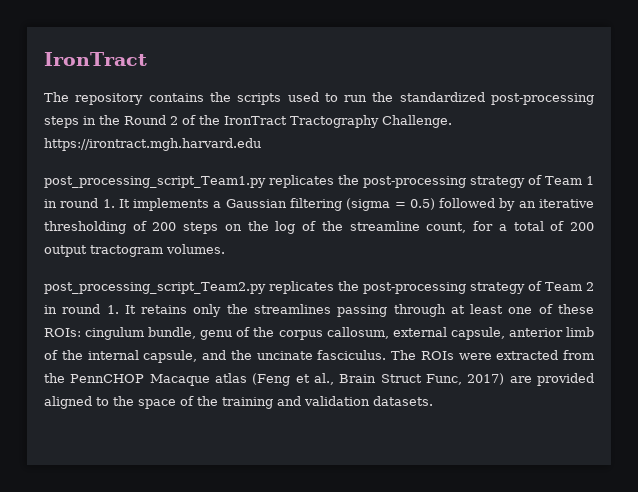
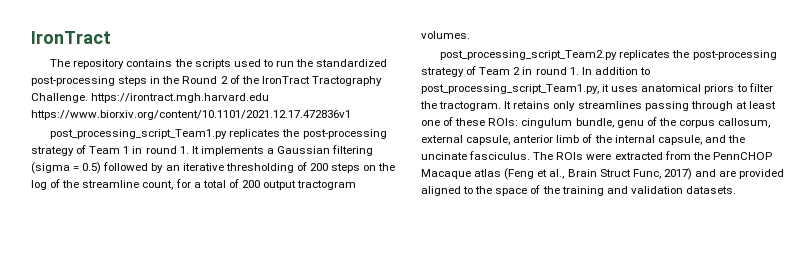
(261, 144) none -> [31,110,351,120] https://www.biorxiv.org/content/10.1101/2021.12.17.472836v1
(119, 309) none -> [581,67,650,75] [421,83,773,94] [420,101,502,111] In addition to post_processing_script_Team1.py, it uses anatomical priors to filter the tractogram.
[226,304,248,314] the -> (576, 106) none
(505, 379) none -> [694,169,716,177] and

